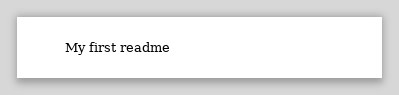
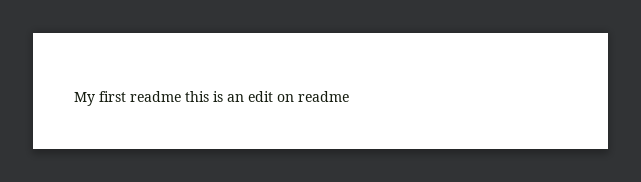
(170, 47) none -> [185,91,349,102] this is an edit on readme

